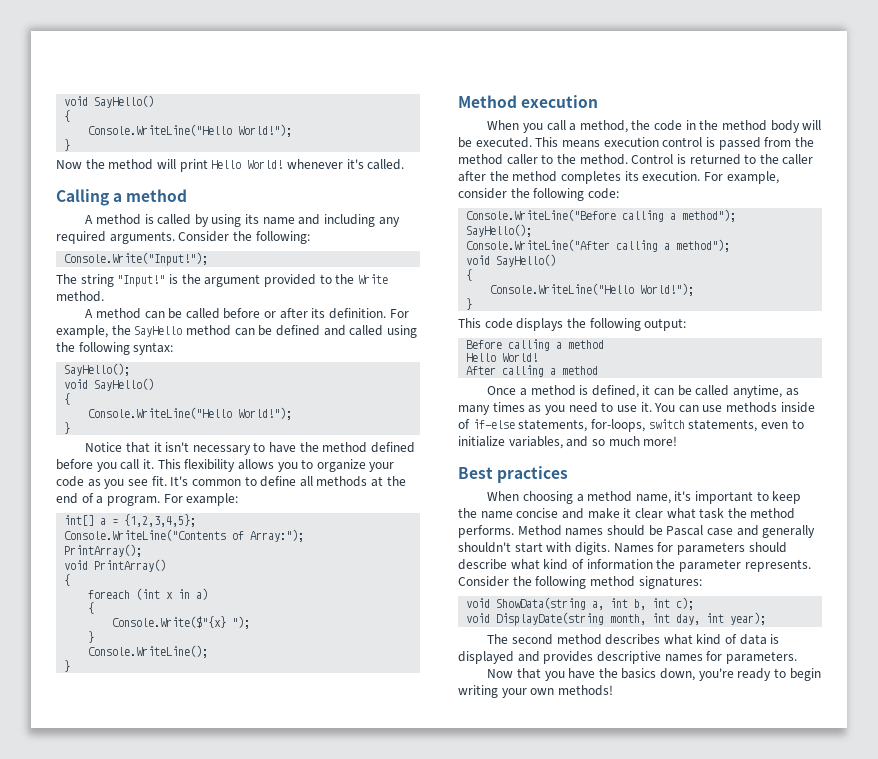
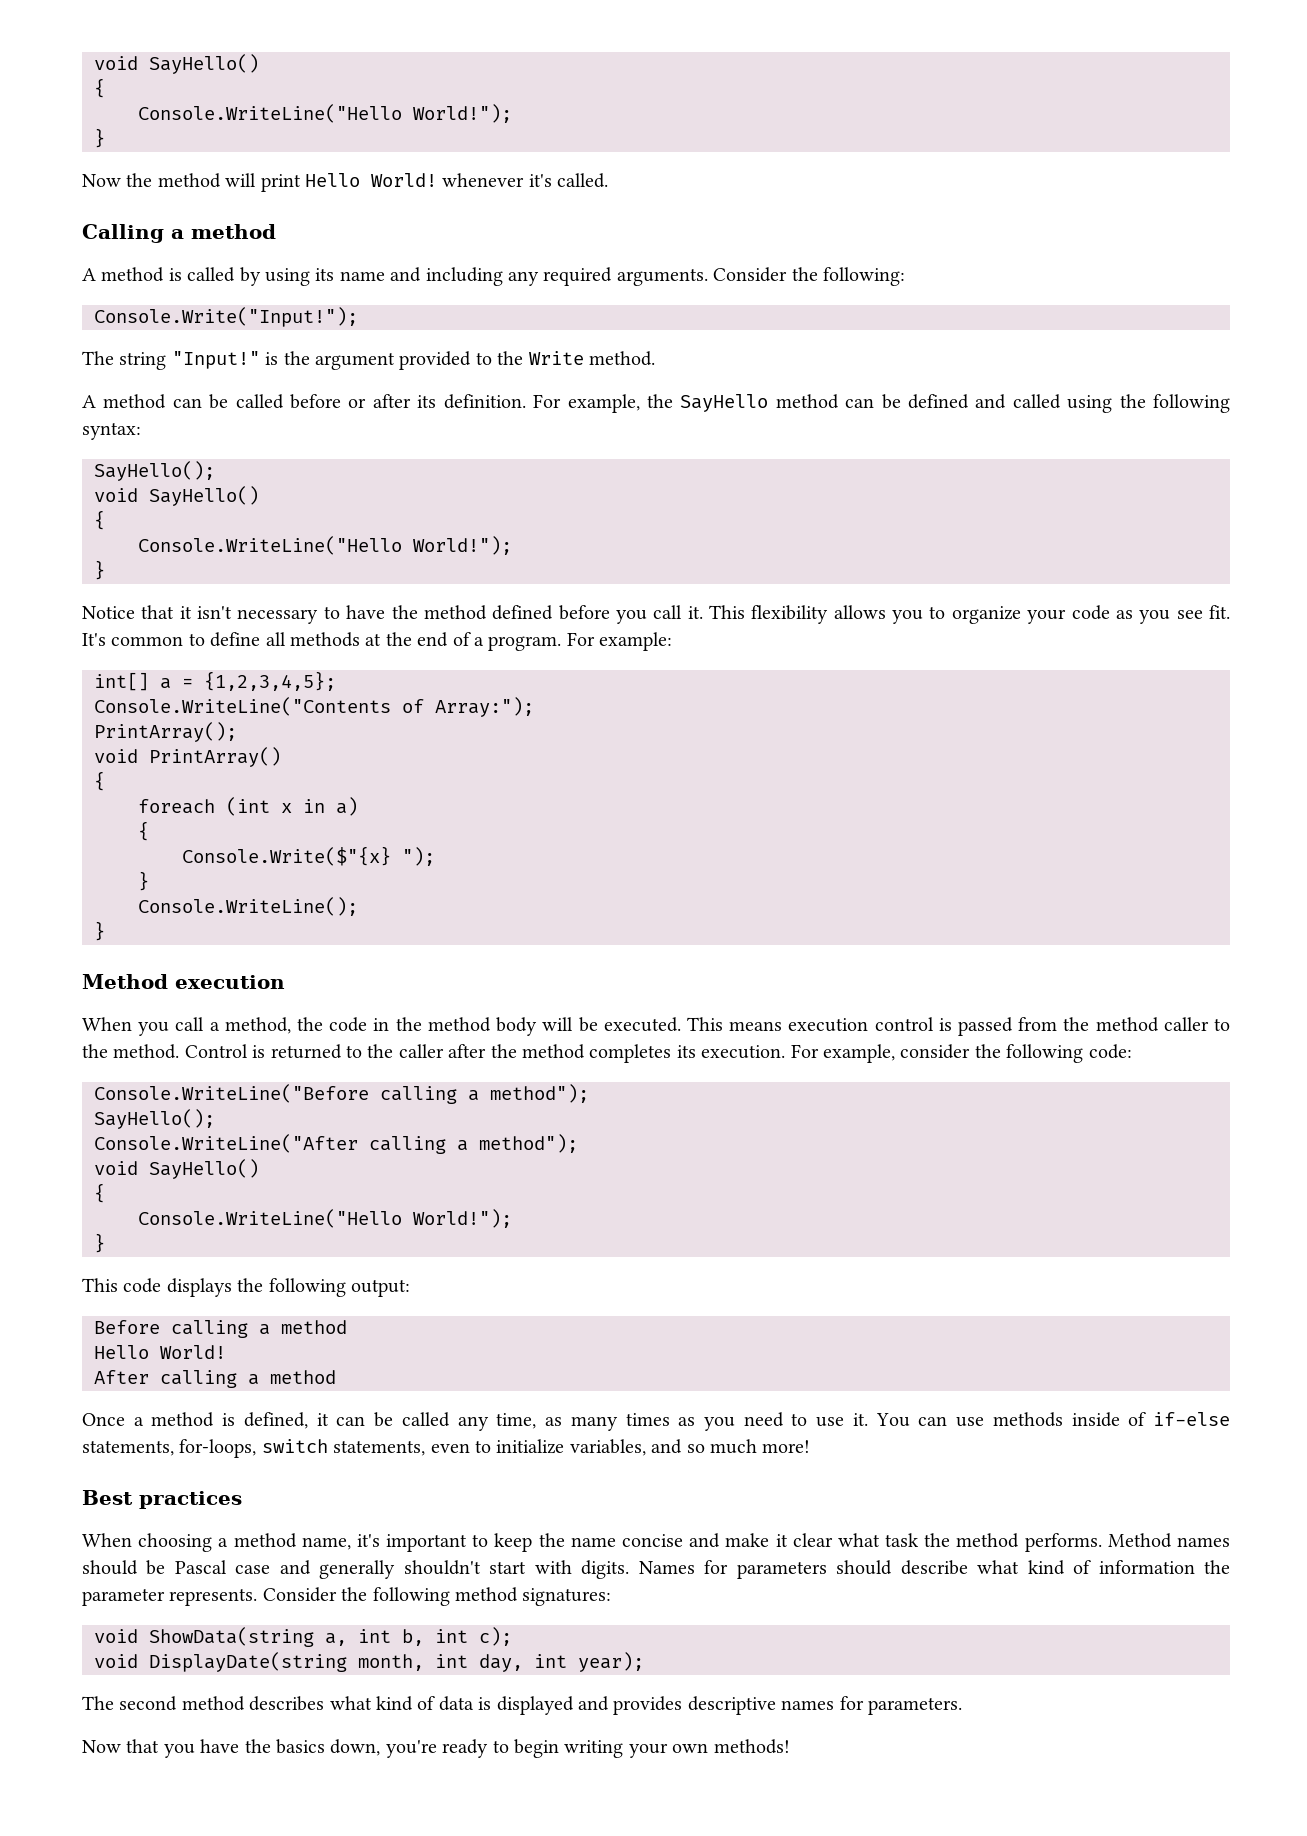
[733,385,783,398] anytime, -> [457,1413,537,1431] any time,

